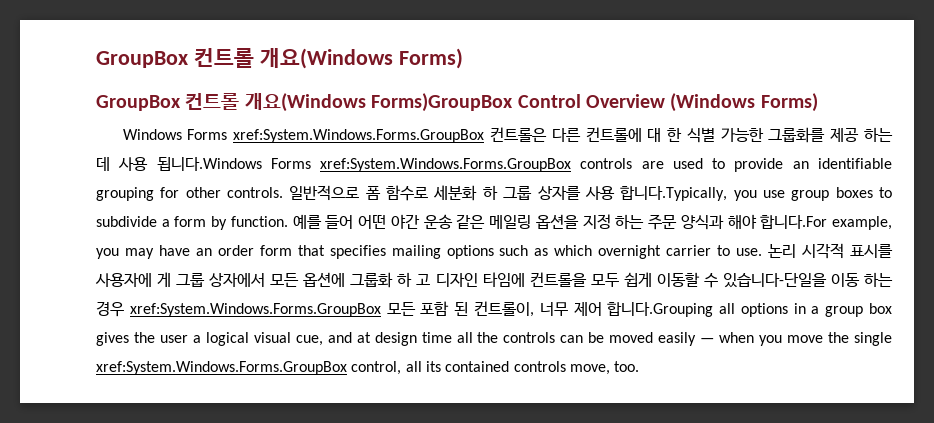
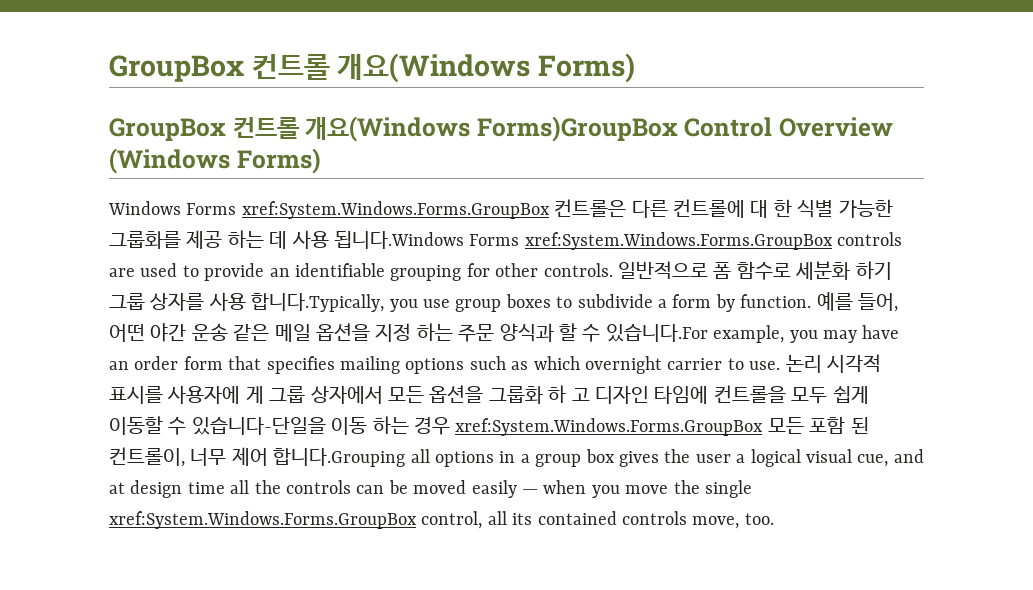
[482,185,498,200] 하 -> [855,261,892,280] 하기
[325,215,354,229] 들어 -> [857,293,898,312] 들어,
[489,215,532,229] 메일링 -> [274,324,311,342] 메일
[727,214,828,229] 해야 합니다.For -> [558,323,708,342] 할 수 있습니다.For
[303,272,346,287] 옵션에 -> [429,385,484,403] 옵션을

